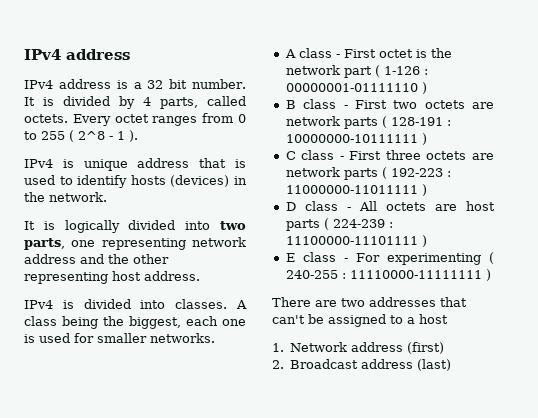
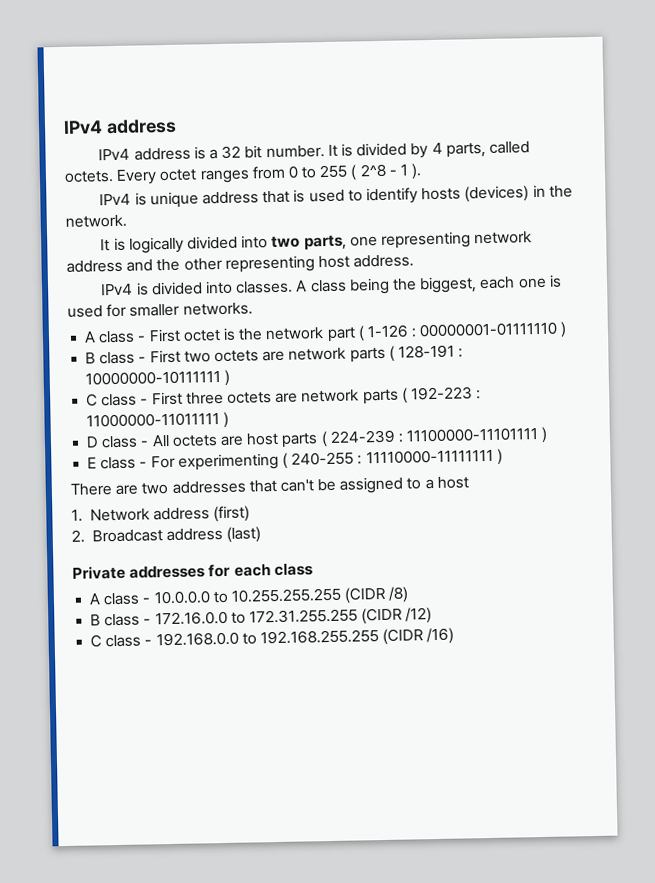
(452, 365) none -> [72,563,313,580] [89,586,410,606] [90,607,433,627] [90,627,455,648] // Private addresses for each class // A class - 10.0.0.0 to 10.255.255.255 (CIDR /8) // B class - 172.16.0.0 to 172.31.255.255 (CIDR /12) // C class - 192.168.0.0 to 192.168.255.255 (CIDR /16)

